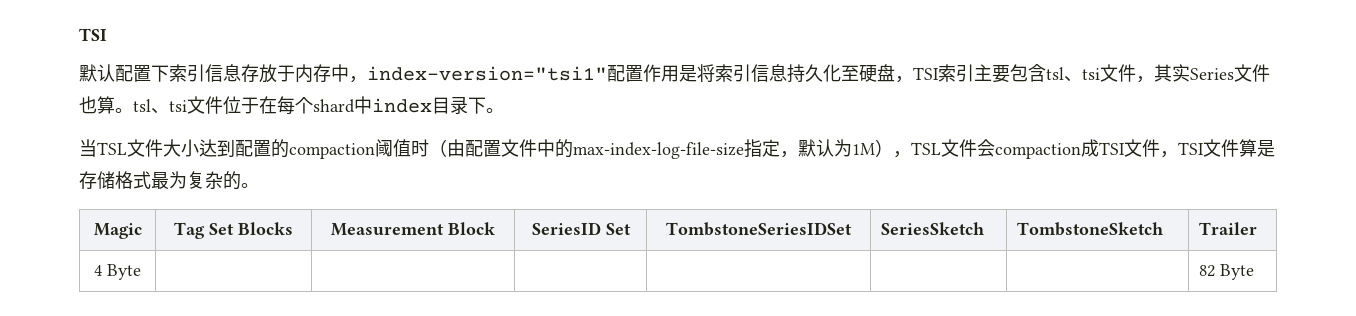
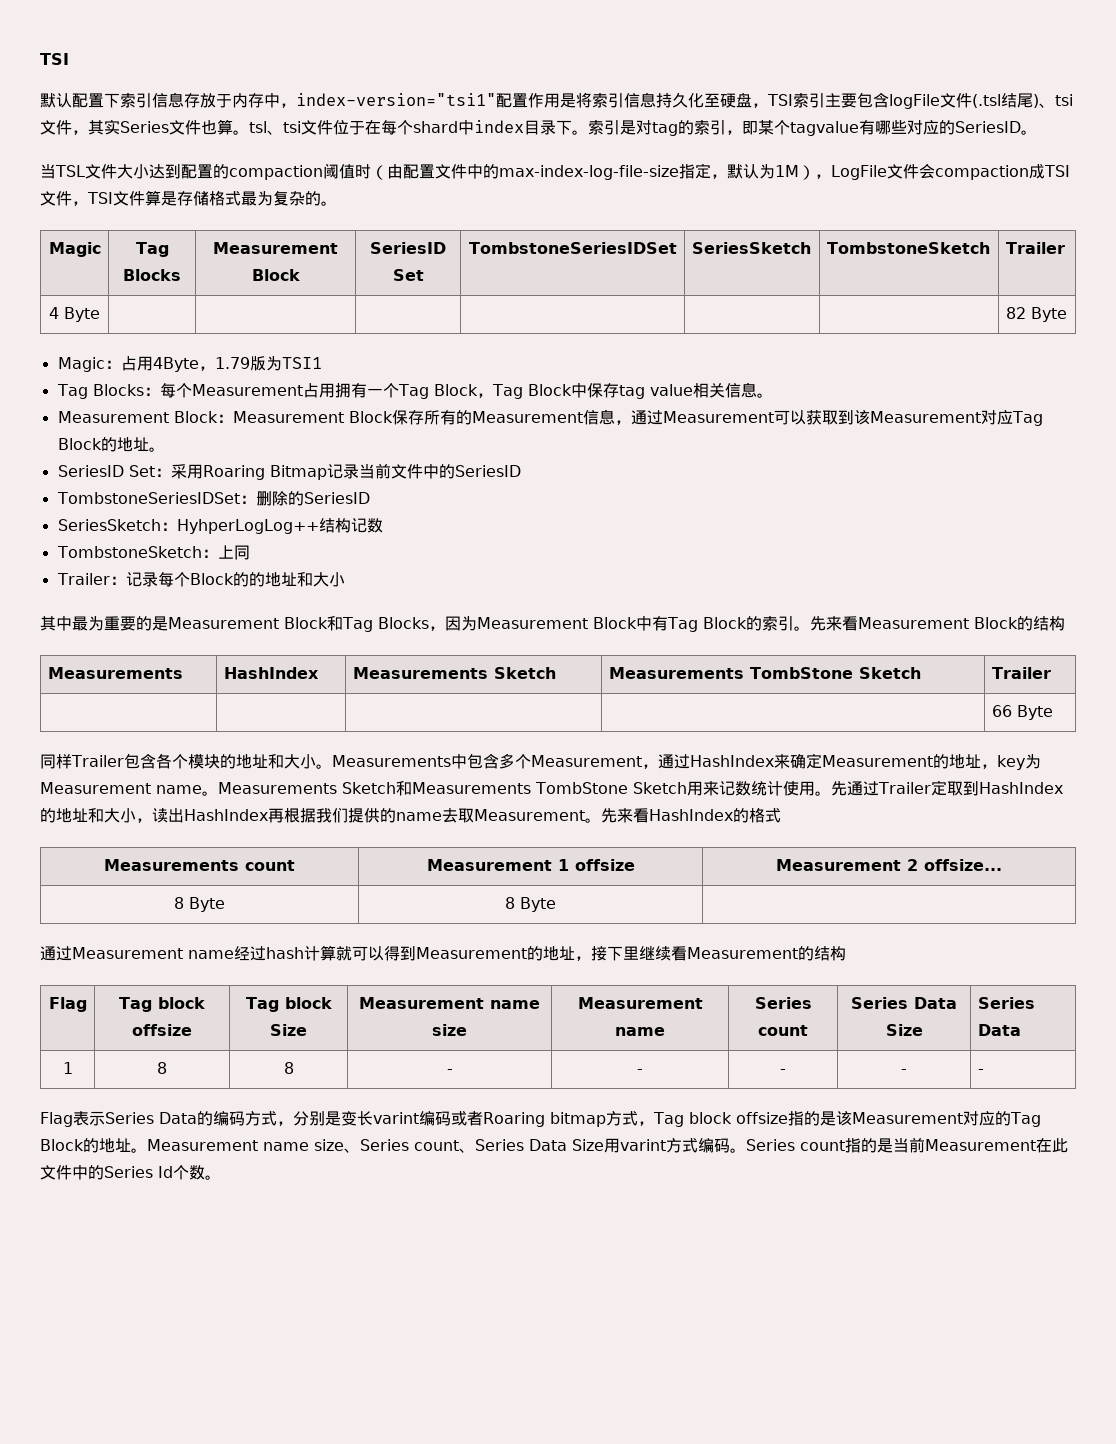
[1046,67,1064,80] tsl -> [889,93,1039,109] logFile文件(.tsl结尾)
(504, 110) none -> [588,120,1037,136] 索引是对tag的索引，即某个tagvalue有哪些对应的SeriesID。
[911,142,941,155] TSL -> [831,165,887,180] LogFile
[209,223,234,235] Set -> (169, 249) none
(1254, 272) none -> [57,356,322,372] [56,382,773,399] [57,409,1043,426] [57,437,165,452] [57,463,521,480] [56,491,370,506] [57,518,383,534] [56,545,250,560] [56,572,345,587] [40,616,1065,632] [47,667,183,679] [223,667,319,679] [352,667,556,679] [608,667,921,679] [991,667,1051,679] [991,705,1053,720] [40,753,1041,770] [40,780,1063,796] [40,808,781,823] [104,859,295,871] [426,859,635,871] [776,859,1002,871] [174,897,225,912] [505,897,556,912] [40,945,846,961] [48,997,87,1012] [119,997,205,1012] [132,1024,192,1036] [245,997,332,1012] [270,1024,307,1036] [359,997,540,1009] [432,1024,467,1036] [577,997,703,1009] [615,1027,665,1036] [754,997,812,1009] [758,1025,808,1036] [851,997,957,1009] [885,1024,923,1036] [977,997,1035,1009] [977,1024,1021,1036] [62,1062,73,1074] [157,1062,167,1074] [283,1062,294,1074] [446,1069,453,1074] [637,1069,643,1074] [780,1069,786,1074] [901,1069,907,1074] [977,1069,984,1074] [40,1111,1041,1127] [40,1137,1068,1153] [40,1165,221,1180] // Magic：占用4Byte，1.79版为TSI1 // Tag Blocks：每个Measurement占用拥有一个Tag Block，Tag Block中保存tag value相关信息。 // Measurement Block：Measurement Block保存所有的Measurement信息，通过Measurement可以获取到该Measurement对应Tag Block的地址。 // SeriesID Set：采用Roaring Bitmap记录当前文件中的SeriesID // TombstoneSeriesIDSet：删除的SeriesID // SeriesSketch：HyhperLogLog++结构记数 // TombstoneSketch：上同 // Trailer：记录每个Block的的地址和大小 // 其中最为重要的是Measurement Block和Tag Blocks，因为Measurement Block中有Tag Block的索引。先来看Measurement Block的结构 // Measurements | HashIndex | Measurements Sketch | Measurements TombStone Sketch | Trailer // | | | | 66 Byte // 同样Trailer包含各个模块的地址和大小。Measurements中包含多个Measurement，通过HashIndex来确定Measurement的地址，key为Measurement name。Measurements Sketch和Measurements TombStone Sketch用来记数统计使用。先通过Trailer定取到HashIndex的地址和大小，读出HashIndex再根据我们提供的name去取Measurement。先来看HashIndex的格式 // Measurements count | Measurement 1 offsize | Measurement 2 offsize... // 8 Byte | 8 Byte | // 通过Measurement name经过hash计算就可以得到Measurement的地址，接下里继续看Measurement的结构 // Flag | Tag block offsize | Tag block Size | Measurement name size | Measurement name | Series count | Series Data Size | Series Data // 1 | 8 | 8 | - | - | - | - | - // Flag表示Series Data的编码方式，分别是变长varint编码或者Roaring bitmap方式，Tag block offsize指的是该Measurement对应的Tag Block的地址。Measurement name size、Series count、Series Data Size用varint方式编码。Series count指的是当前Measurement在此文件中的Series Id个数。

